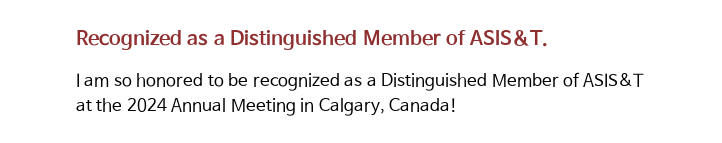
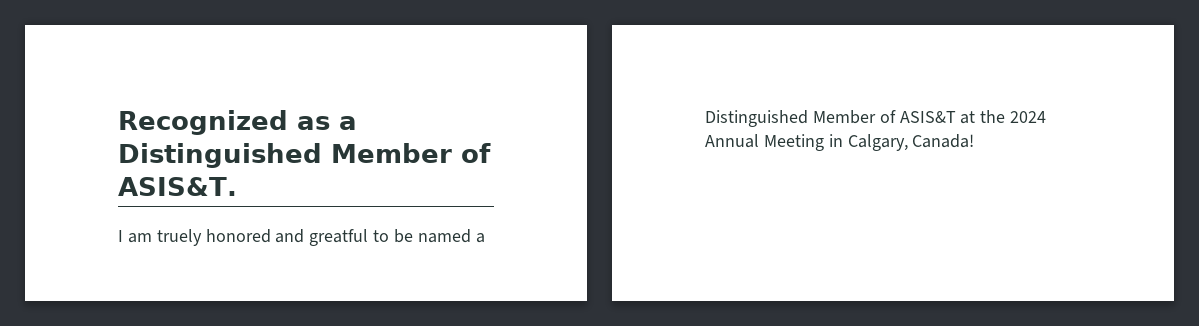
[113,73,363,91] so honored to be recognized as -> [156,229,471,246] truely honored and greatful to be named

